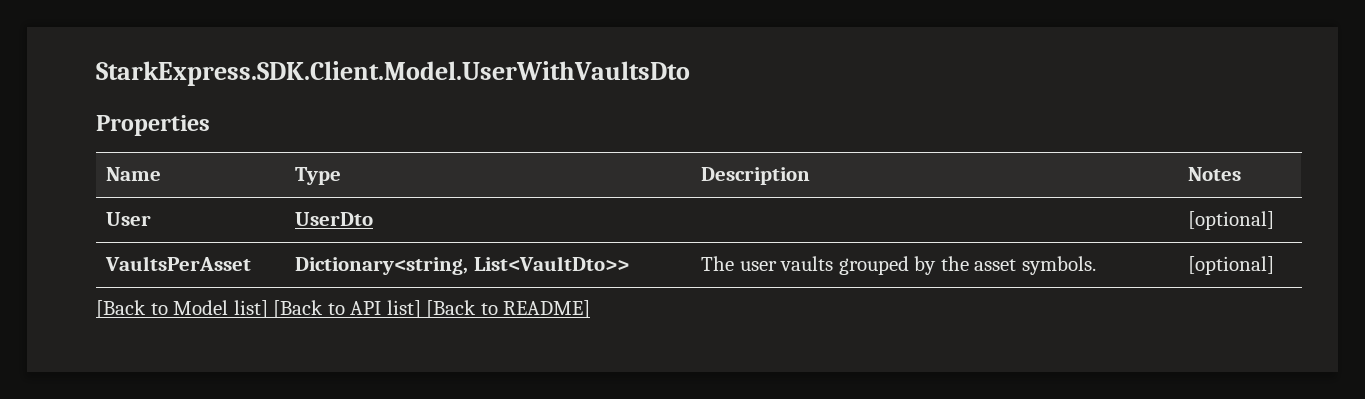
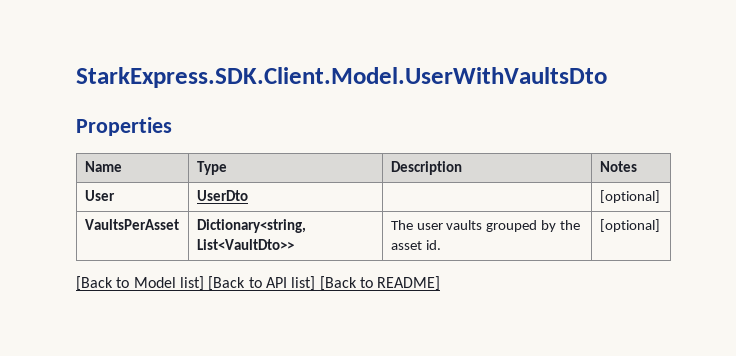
[1021,256,1096,275] symbols. -> [425,240,441,250] id.

